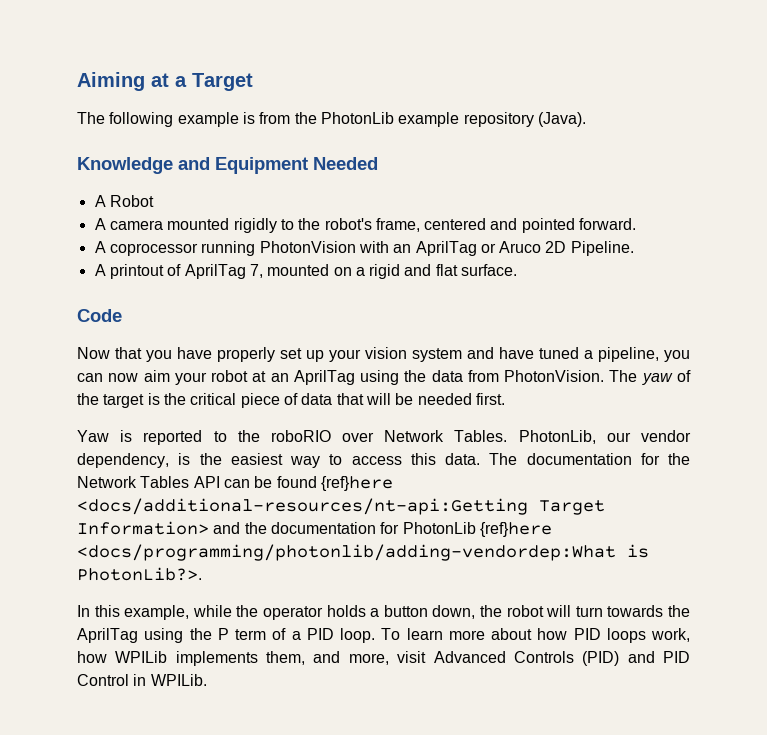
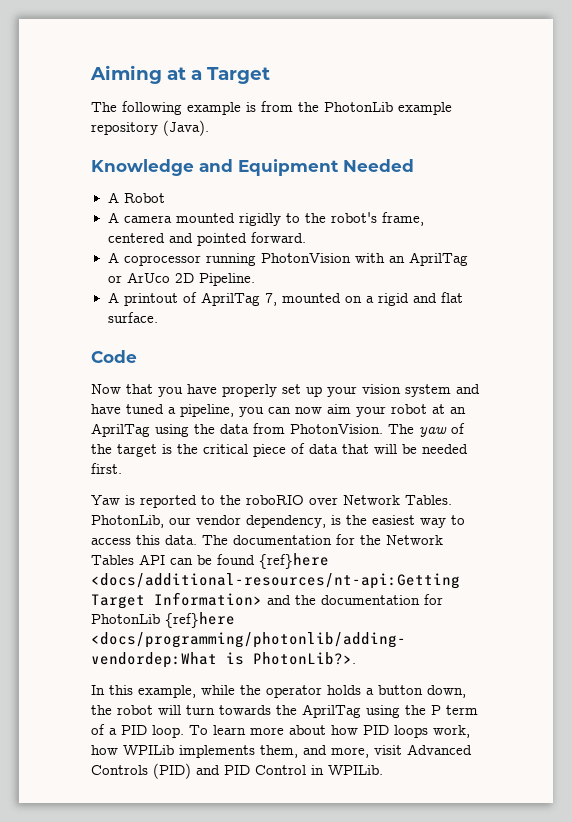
[499,241,542,253] Aruco -> [126,272,170,283] ArUco

